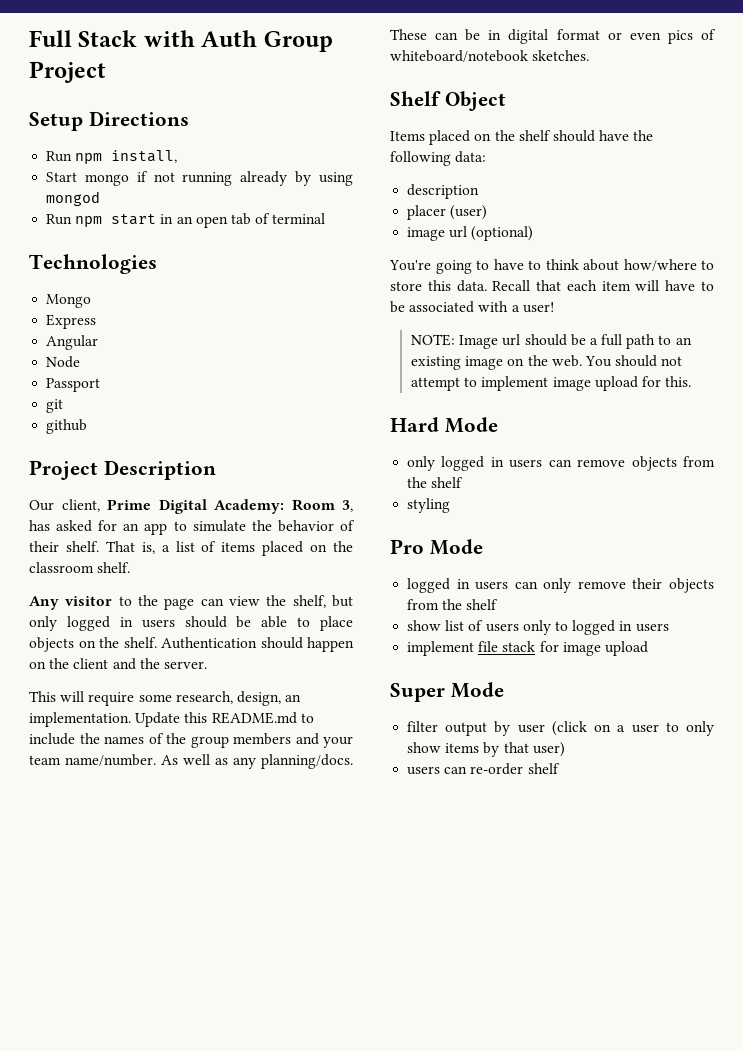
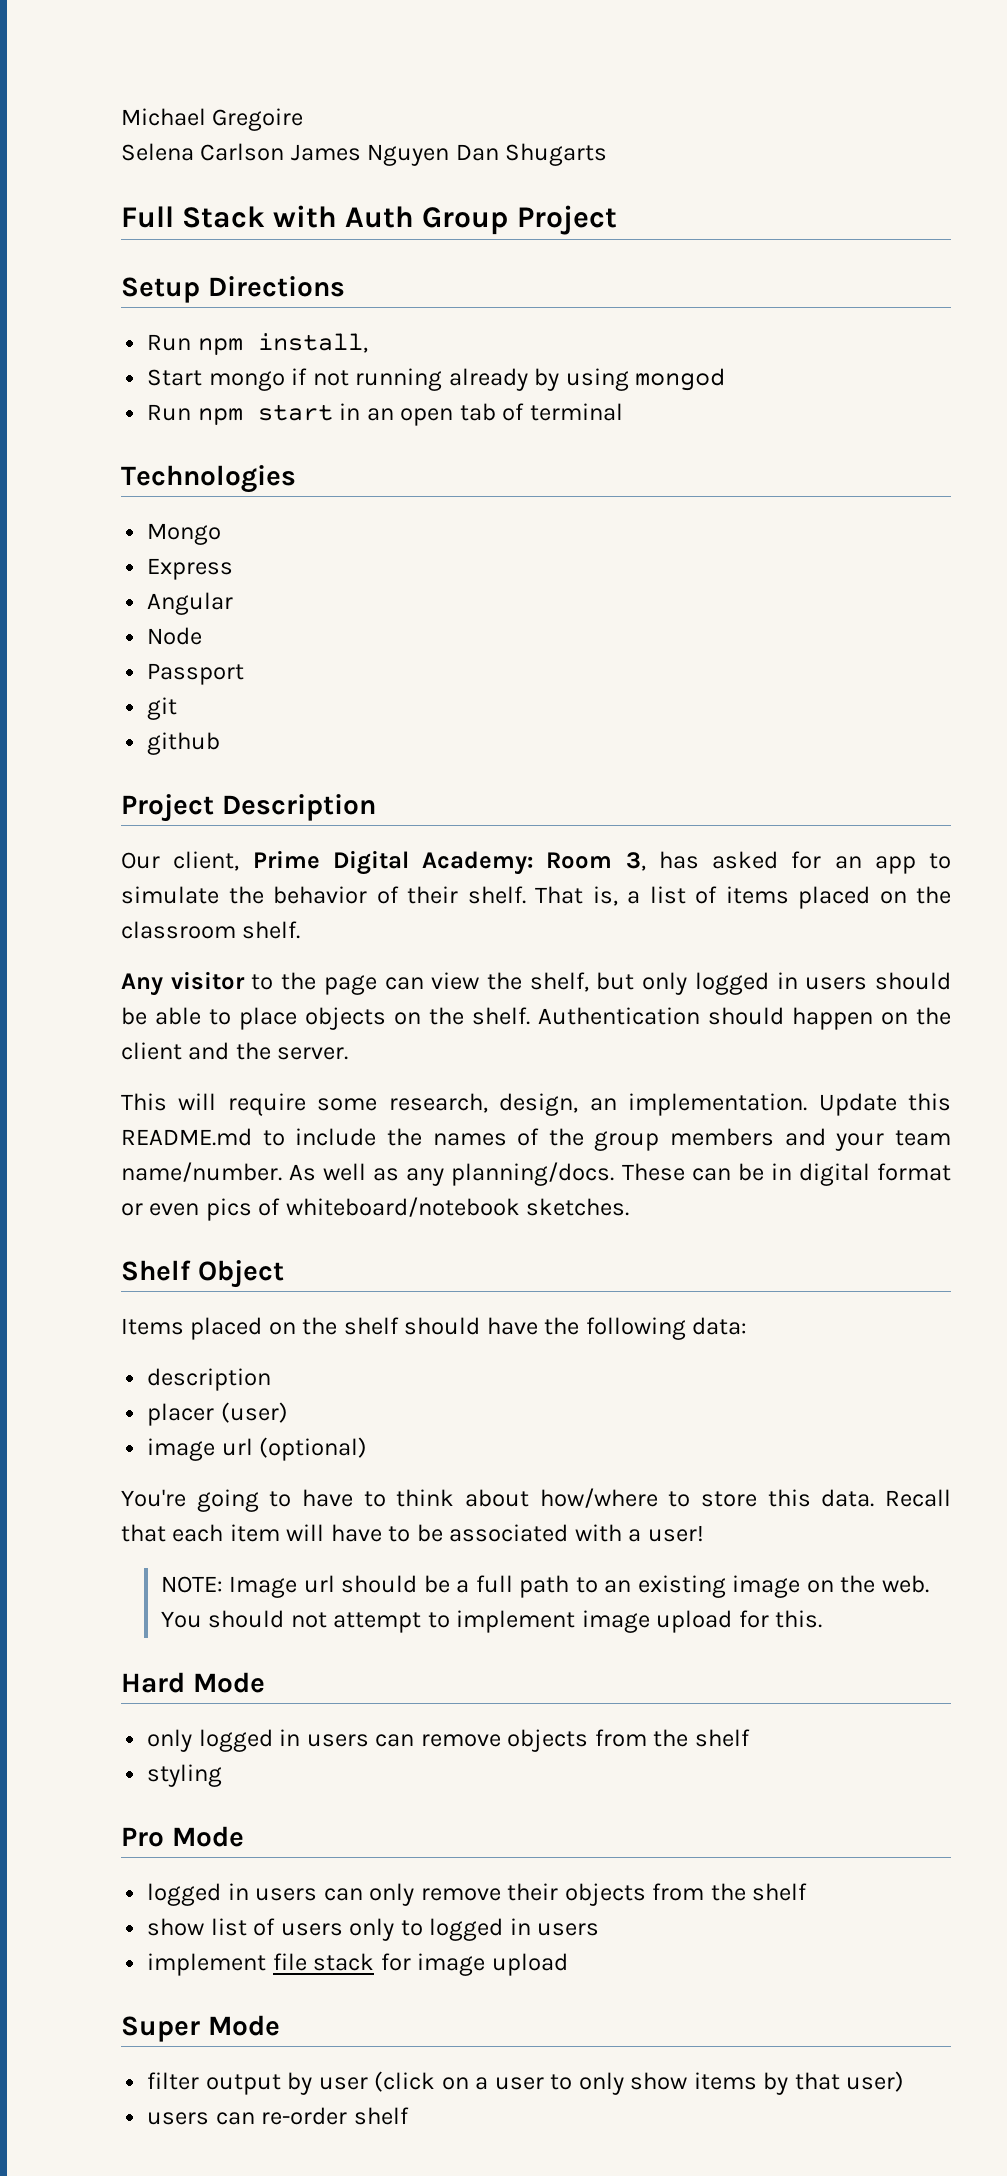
(29, 38) none -> [121,108,304,131] [121,143,608,166] Michael Gregoire // Selena Carlson James Nguyen Dan Shugarts //

